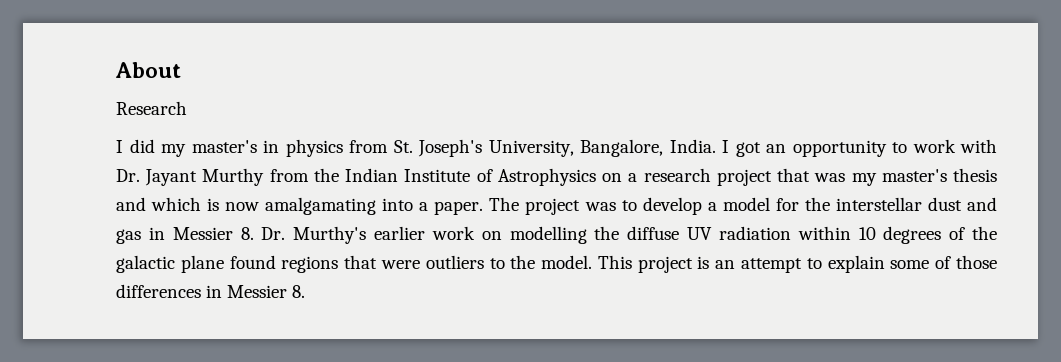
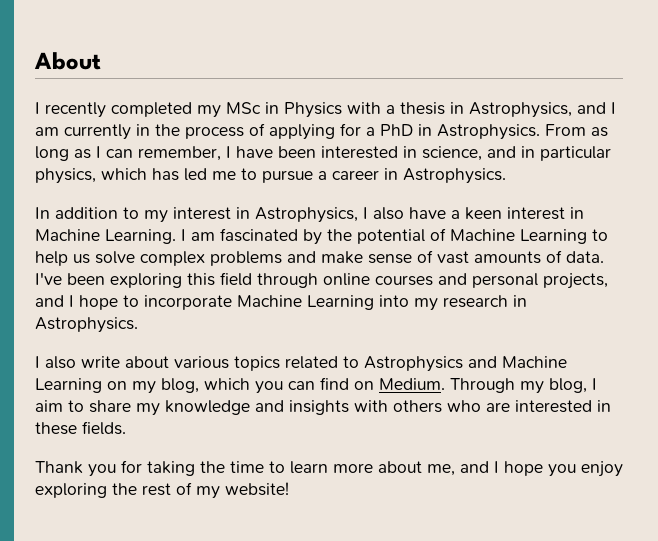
[116,101,187,115] [116,139,997,157] [116,168,998,186] [116,197,997,215] [116,226,998,244] [116,255,997,273] [116,284,306,298] Research // I did my master's in physics from St. Joseph's University, Bangalore, India. I got an opportunity to work with Dr. Jayant Murthy from the Indian Institute of Astrophysics on a research project that was my master's thesis and which is now amalgamating into a paper. The project was to develop a model for the interstellar dust and gas in Messier 8. Dr. Murthy's earlier work on modelling the diffuse UV radiation within 10 degrees of the galactic plane found regions that were outliers to the model. This project is an attempt to explain some of those differences in Messier 8. -> [35,102,616,118] [35,123,608,140] [35,146,611,161] [35,168,506,184] [35,207,584,223] [35,228,608,245] [35,250,604,266] [35,272,608,289] [35,295,527,311] [35,317,138,333] [35,356,567,372] [35,377,597,394] [35,400,611,416] [35,421,126,435] [35,460,623,477] [35,482,289,499] I recently completed my MSc in Physics with a thesis in Astrophysics, and I am currently in the process of applying for a PhD in Astrophysics. From as long as I can remember, I have been interested in science, and in particular physics, which has led me to pursue a career in Astrophysics. // In addition to my interest in Astrophysics, I also have a keen interest in Machine Learning. I am fascinated by the potential of Machine Learning to help us solve complex problems and make sense of vast amounts of data. I've been exploring this field through online courses and personal projects, and I hope to incorporate Machine Learning into my research in Astrophysics. // I also write about various topics related to Astrophysics and Machine Learning on my blog, which you can find on Medium. Through my blog, I aim to share my knowledge and insights with others who are interested in these fields. // Thank you for taking the time to learn more about me, and I hope you enjoy exploring the rest of my website!

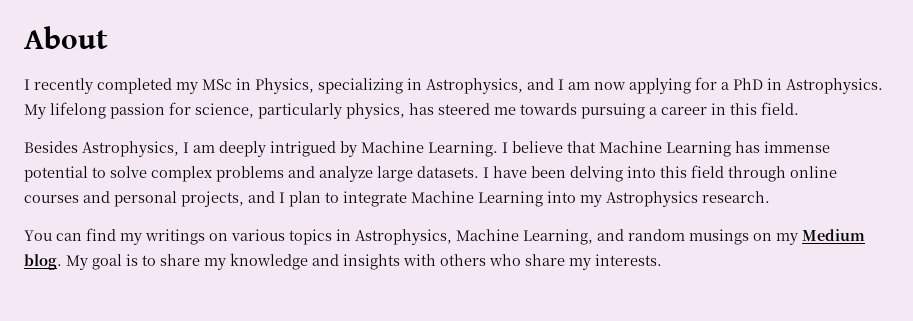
[284,102,445,118] Physics with a thesis -> [255,78,403,94] Physics, specializing
[64,123,265,140] currently in the process of -> [594,82,626,90] now
[545,124,608,137] [35,146,611,161] [35,168,506,184] [35,207,584,223] [35,228,608,245] [35,250,604,266] [35,272,182,288] From as long as I can remember, I have been interested in science, and in particular physics, which has led me to pursue a career in Astrophysics. // In addition to my interest in Astrophysics, I also have a keen interest in Machine Learning. I am fascinated by the potential of Machine Learning to help us solve complex problems and make sense of vast amounts of data. I've been exploring -> [24,102,799,119] [24,141,830,157] [24,166,656,182] My lifelong passion for science, particularly physics, has steered me towards pursuing a career in this field. // Besides Astrophysics, I am deeply intrigued by Machine Learning. I believe that Machine Learning has immense potential to solve complex problems and analyze large datasets. I have been delving into
[79,295,232,310] hope to incorporate -> [289,191,407,207] plan to integrate
[443,295,527,308] [35,317,138,333] [35,356,567,372] [35,377,597,394] [35,400,63,412] research in Astrophysics. // I also write about various topics related to Astrophysics and Machine Learning on my blog, which you can find on Medium. Through my blog, I aim -> [606,191,770,207] [24,228,865,245] [24,254,138,270] Astrophysics research. // You can find my writings on various topics in Astrophysics, Machine Learning, and random musings on my Medium blog. My goal is
[486,400,611,413] [35,421,126,435] [35,460,623,477] [35,482,289,499] are interested in these fields. // Thank you for taking the time to learn more about me, and I hope you enjoy exploring the rest of my website! -> [525,254,662,270] share my interests.

